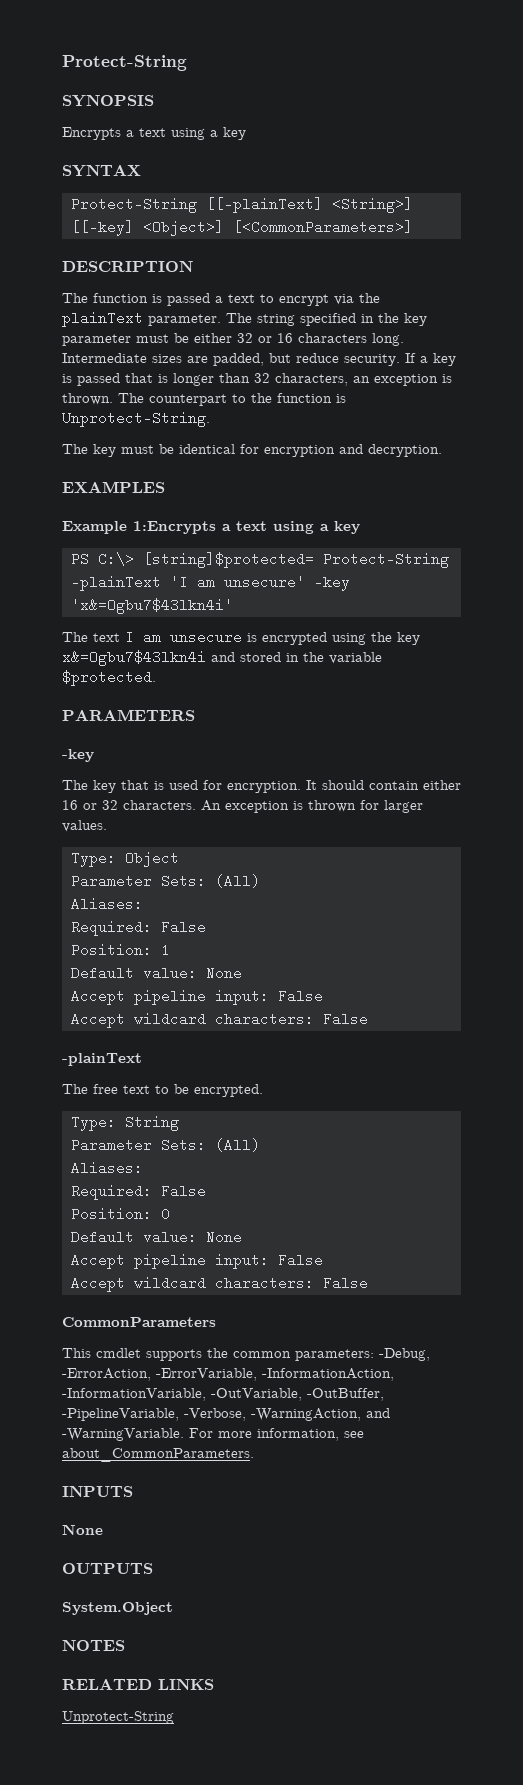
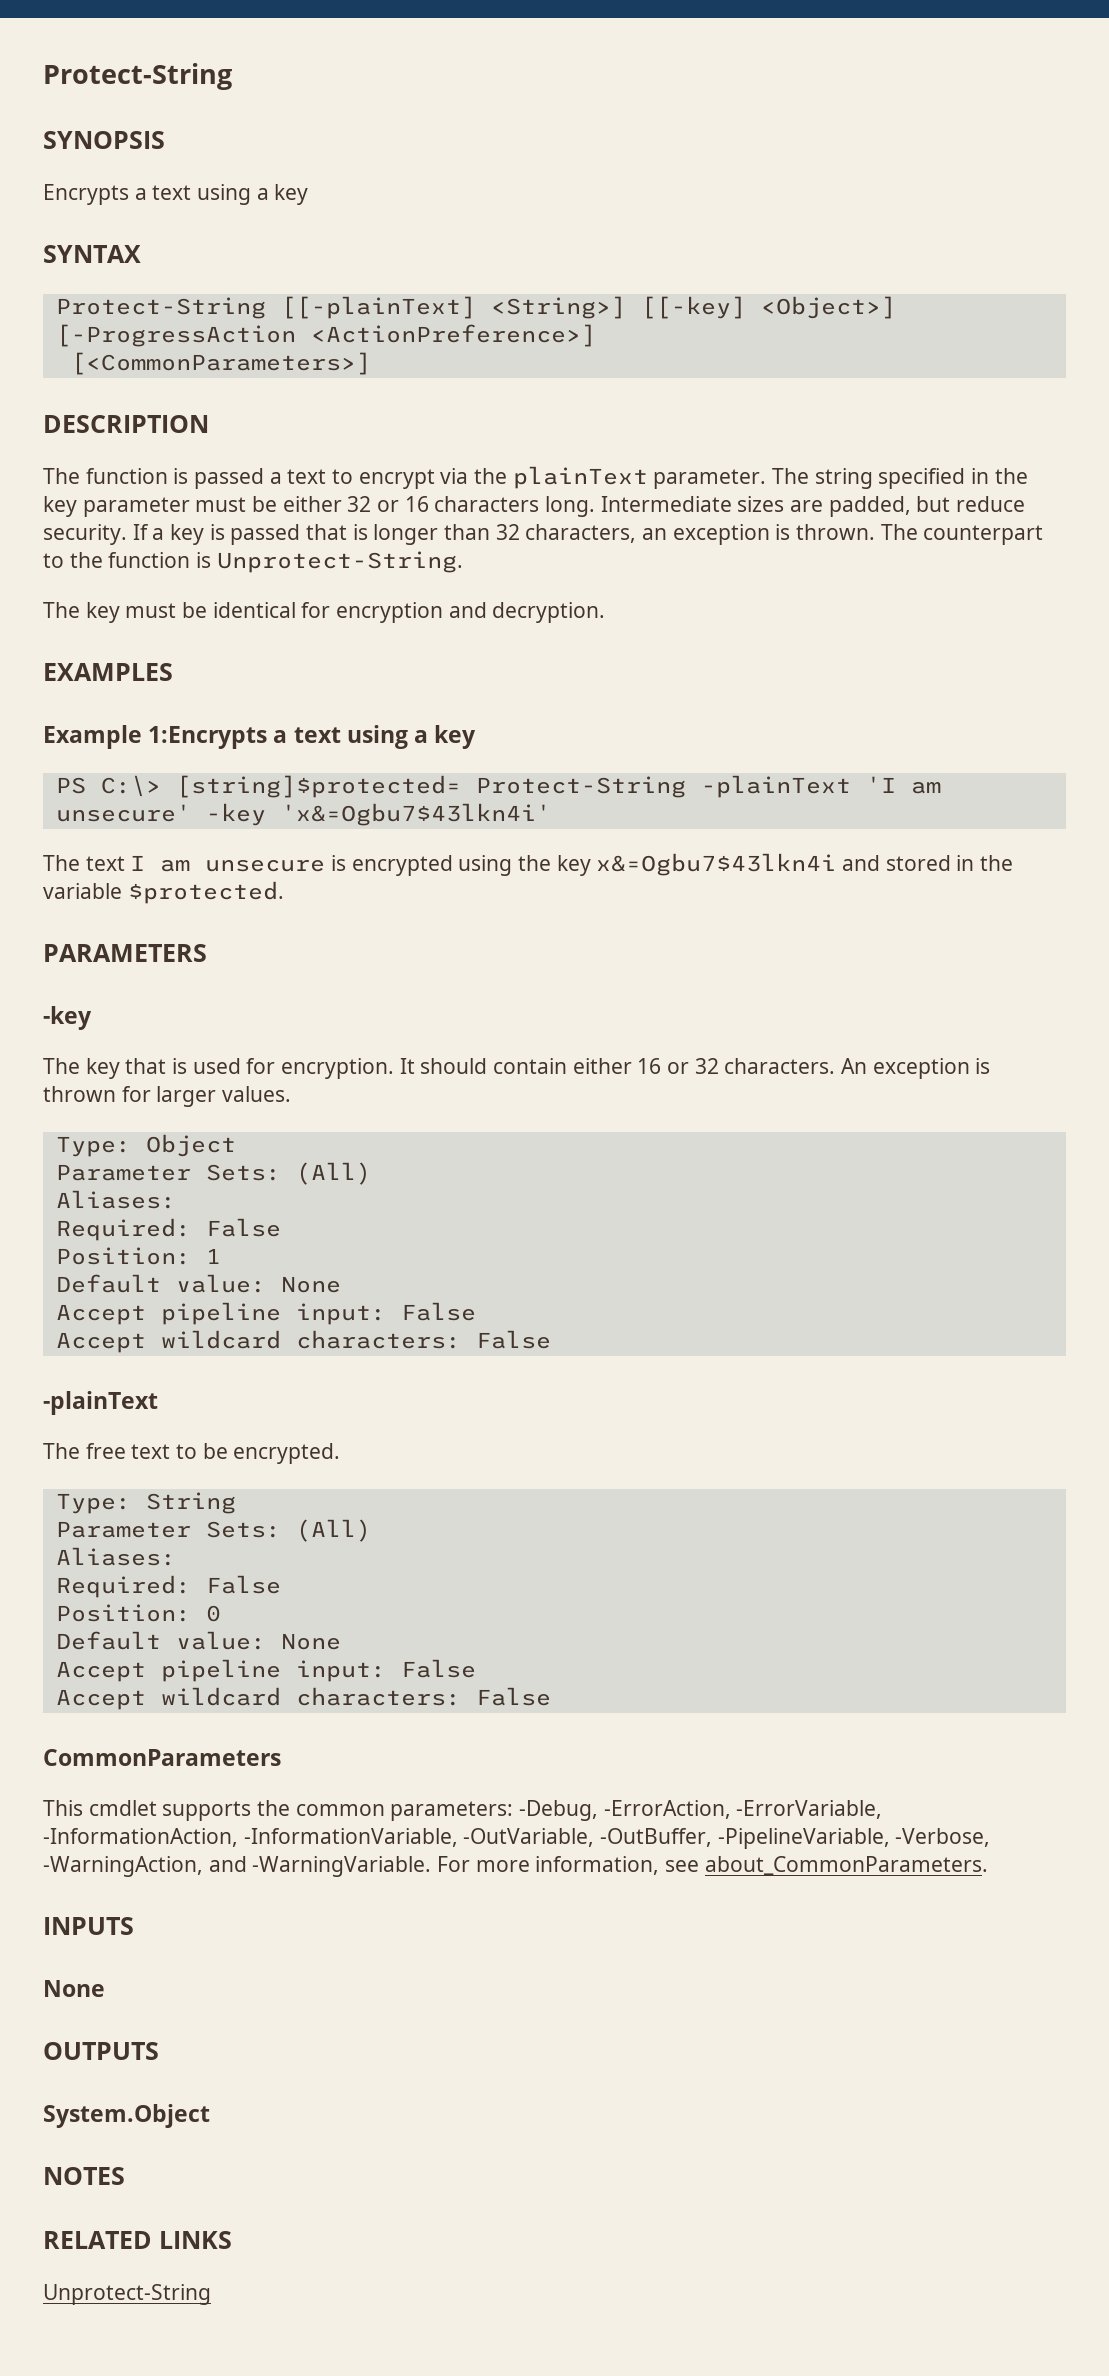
(224, 228) none -> [55,324,596,347] [-ProgressAction <ActionPreference>] //

